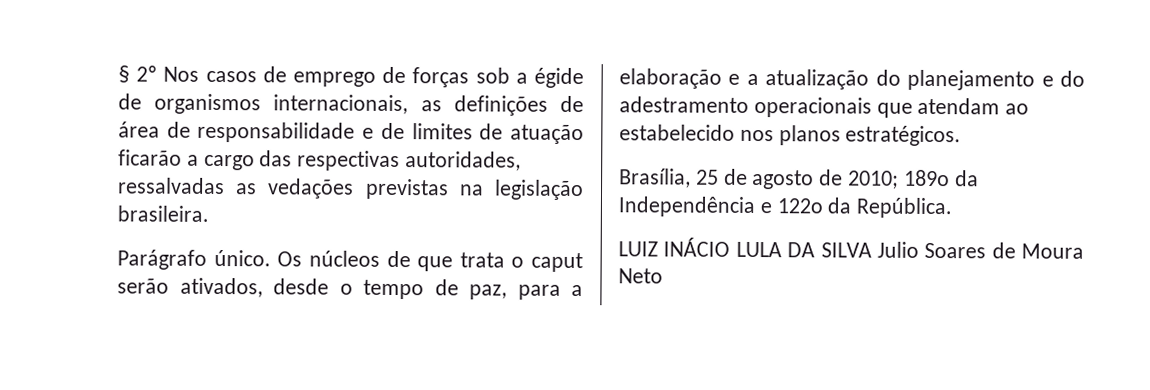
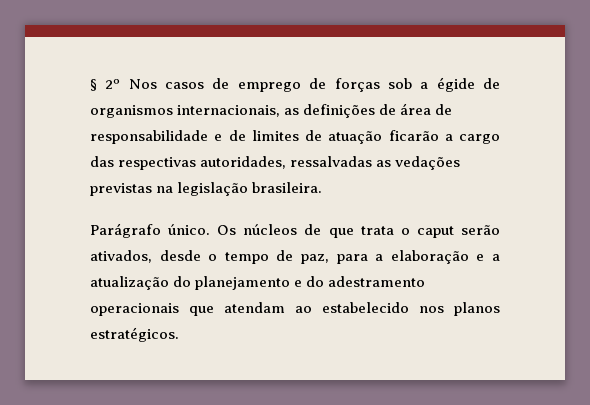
[619,168,979,190] [618,196,953,219] [618,237,1084,259] [618,268,663,284] // Brasília, 25 de agosto de 2010; 189o da Independência e 122o da República. // LUIZ INÁCIO LULA DA SILVA Julio Soares de Moura Neto -> (179, 334) none

